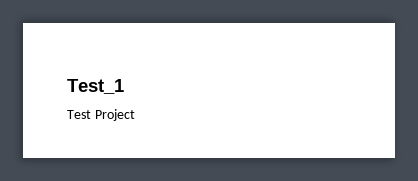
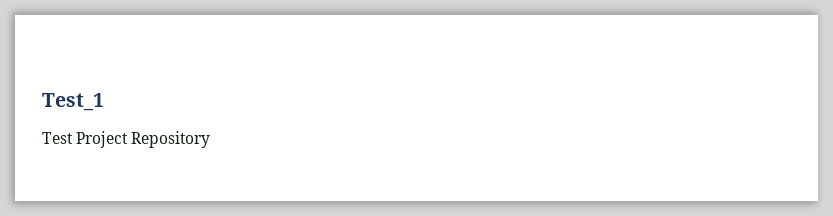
(135, 115) none -> [131,131,211,148] Repository

